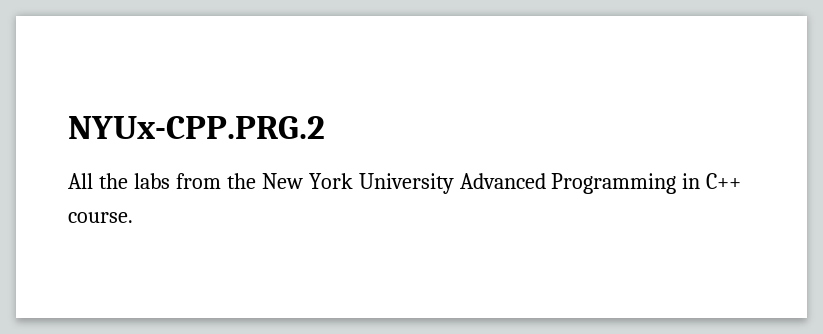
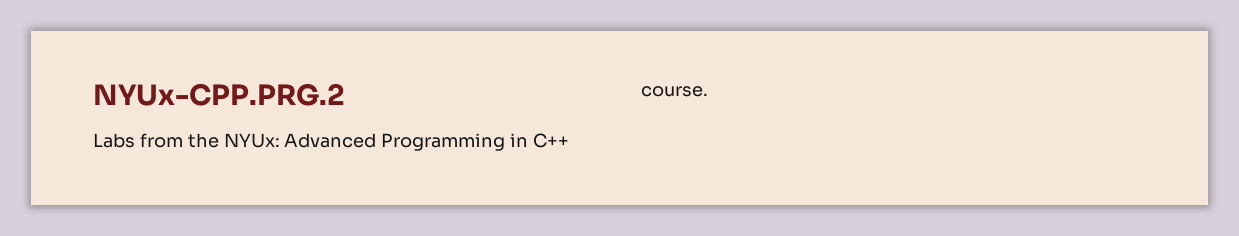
[68,173,454,194] All the labs from the New York University -> [93,133,280,148] Labs from the NYUx:

